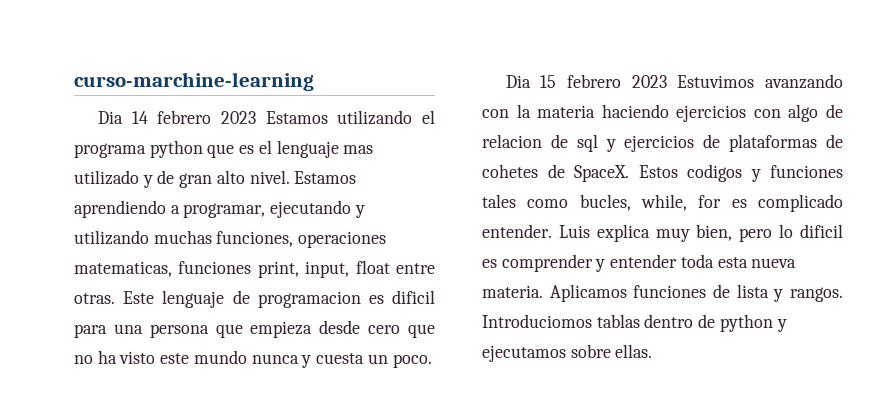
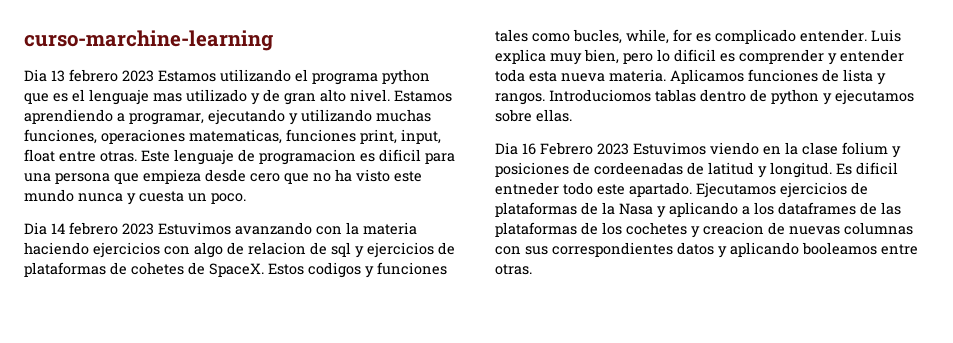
[131,111,148,124] 14 -> [51,70,65,82] 13
[540,75,557,88] 15 -> [51,223,65,234] 14
(653, 351) none -> [495,142,901,158] [495,162,898,178] [495,182,868,198] [495,202,901,218] [495,222,913,238] [495,242,918,258] [495,264,532,275] // Dia 16 Febrero 2023 Estuvimos viendo en la clase folium y posiciones de cordeenadas de latitud y longitud. Es dificil entneder todo este apartado. Ejecutamos ejercicios de plataformas de la Nasa y aplicando a los dataframes de las plataformas de los cochetes y creacion de nuevas columnas con sus correspondientes datos y aplicando booleamos entre otras.

